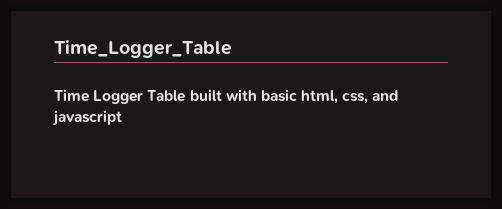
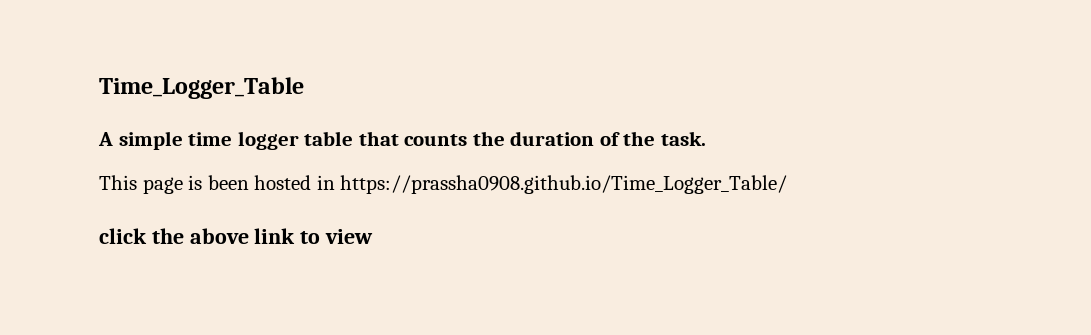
[54,89,399,104] [52,110,122,126] Time Logger Table built with basic html, css, and javascript -> [98,131,706,150] [99,175,788,194] [99,228,374,244] A simple time logger table that counts the duration of the task. // This page is been hosted in https://prassha0908.github.io/Time_Logger_Table/ // click the above link to view

